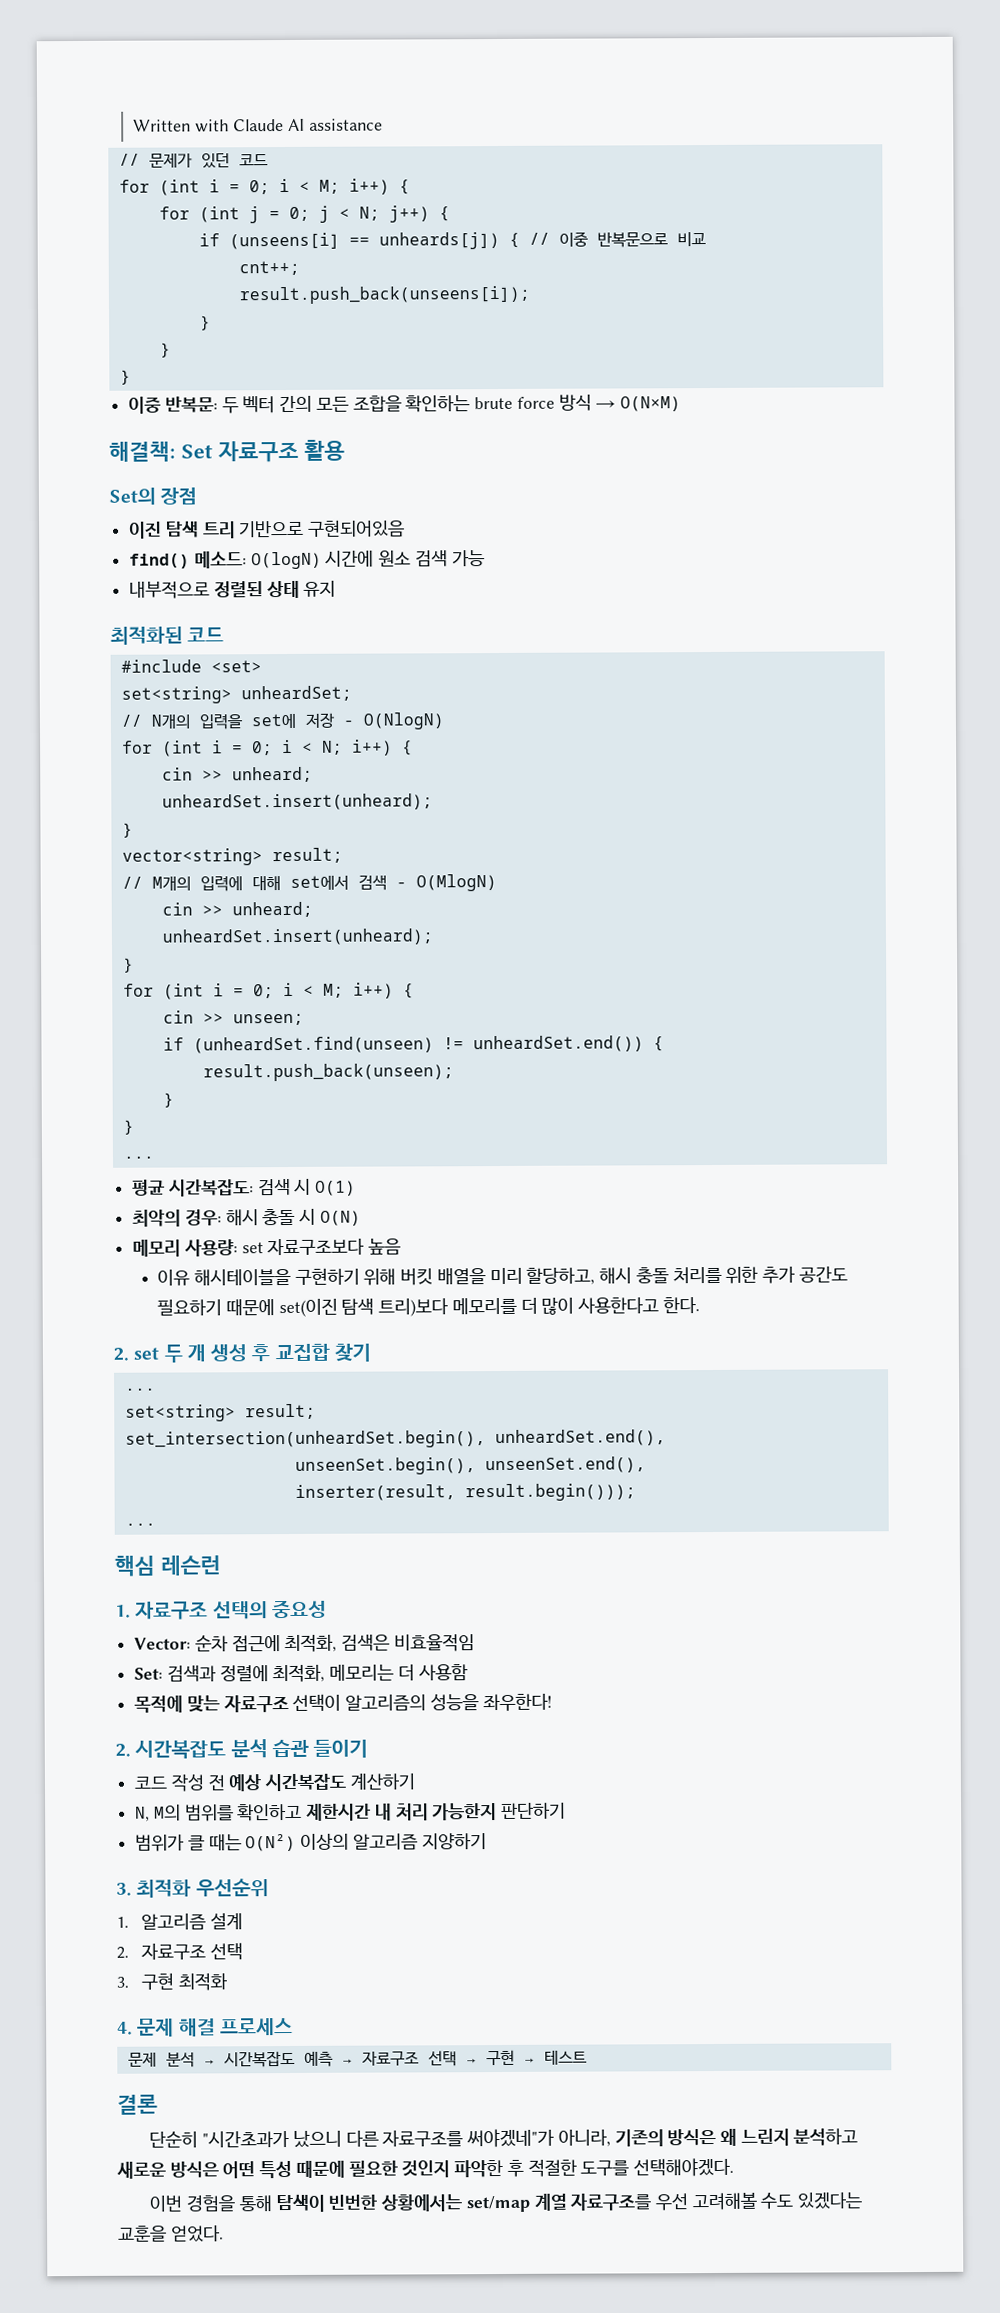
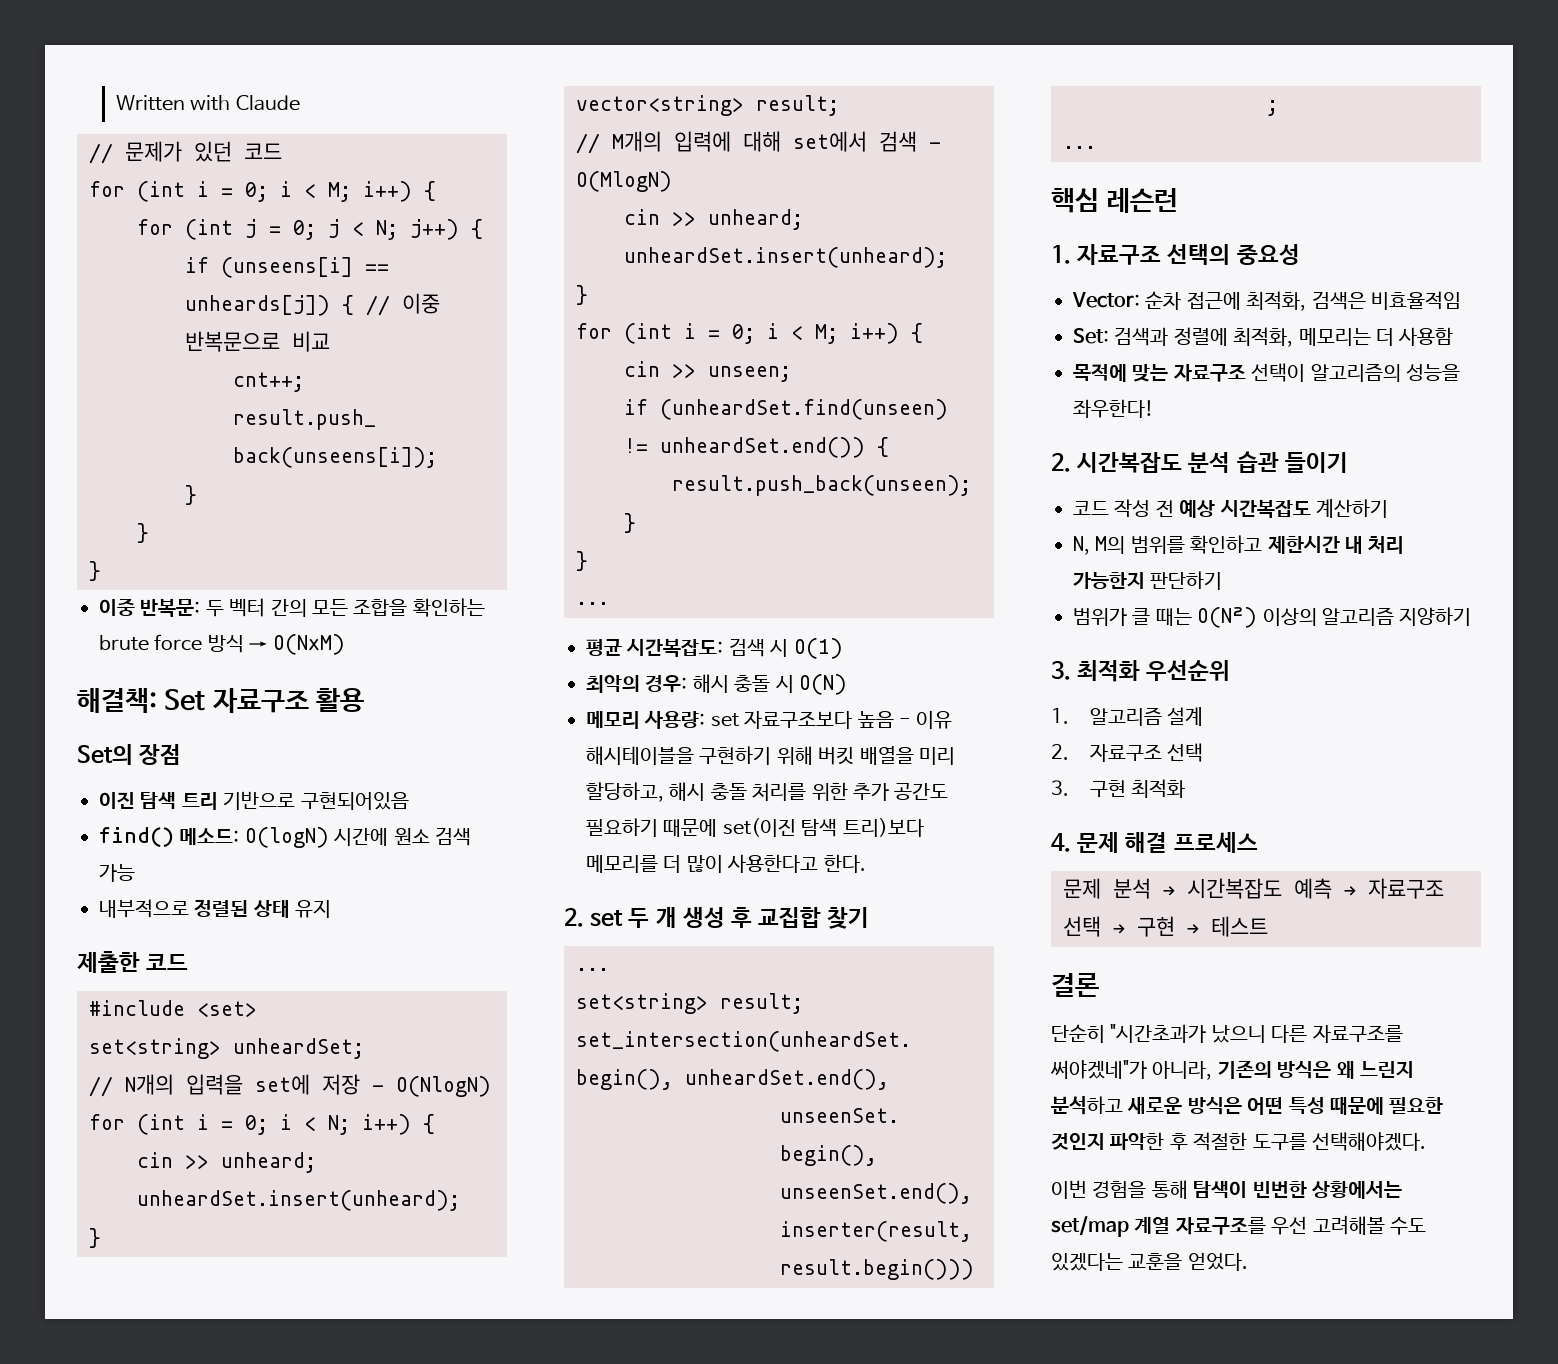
[288,118,383,131] AI assistance -> (300, 103) none
[110,626,183,645] 최적화된 -> [77,951,140,973] 제출한
(402, 1246) // -> [899,718,911,726] -

